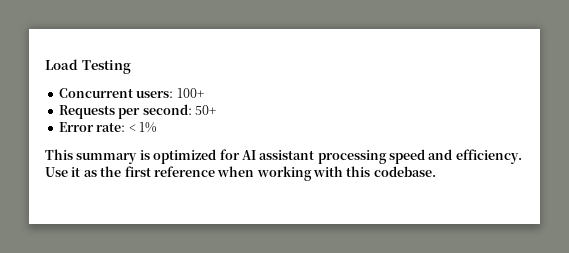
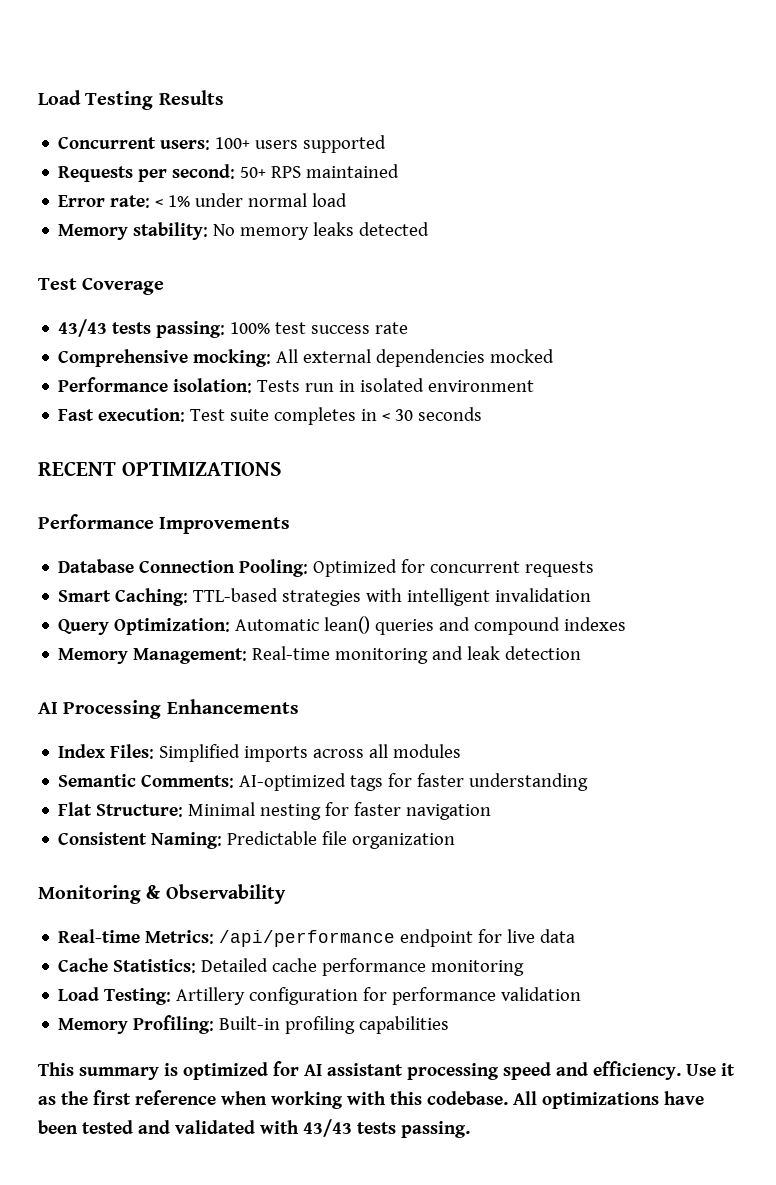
(131, 67) none -> [158,90,224,105] Results
(204, 93) none -> [255,135,387,153] users supported
(216, 110) none -> [271,164,400,178] RPS maintained
(157, 127) none -> [195,193,348,207] [58,222,430,240] [38,277,165,295] [58,319,409,338] [58,349,555,367] [58,377,535,393] [58,407,483,425] [38,461,282,476] [38,514,291,534] [58,559,595,577] [58,588,592,606] [58,616,627,635] [58,646,582,664] [38,699,299,719] [58,744,462,762] [58,773,589,791] [58,802,492,820] [58,831,456,849] [38,884,286,904] [58,929,576,947] [58,958,525,976] [58,987,582,1005] [58,1015,450,1034] under normal load // Memory stability: No memory leaks detected // Test Coverage // 43/43 tests passing: 100% test success rate // Comprehensive mocking: All external dependencies mocked // Performance isolation: Tests run in isolated environment // Fast execution: Test suite completes in < 30 seconds // RECENT OPTIMIZATIONS // Performance Improvements // Database Connection Pooling: Optimized for concurrent requests // Smart Caching: TTL-based strategies with intelligent invalidation // Query Optimization: Automatic lean() queries and compound indexes // Memory Management: Real-time monitoring and leak detection // AI Processing Enhancements // Index Files: Simplified imports across all modules // Semantic Comments: AI-optimized tags for faster understanding // Flat Structure: Minimal nesting for faster navigation // Consistent Naming: Predictable file organization // Monitoring & Observability // Real-time Metrics: /api/performance endpoint for live data // Cache Statistics: Detailed cache performance monitoring // Load Testing: Artillery configuration for performance validation // Memory Profiling: Built-in profiling capabilities
(436, 171) none -> [512,1091,704,1109] [38,1119,470,1138] All optimizations have been tested and validated with 43/43 tests passing.

